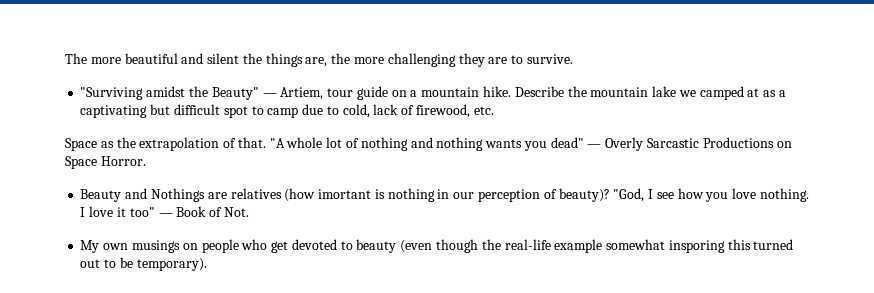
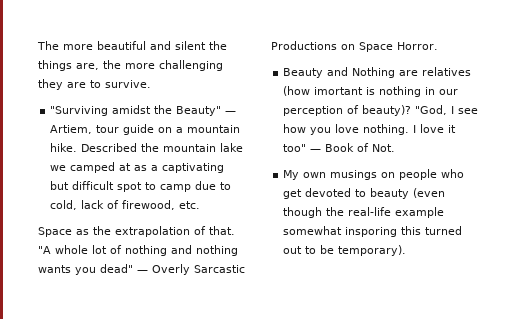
[514,86,564,97] Describe -> [81,143,138,152] Described
[150,188,205,202] Nothings -> [352,67,396,78] Nothing

